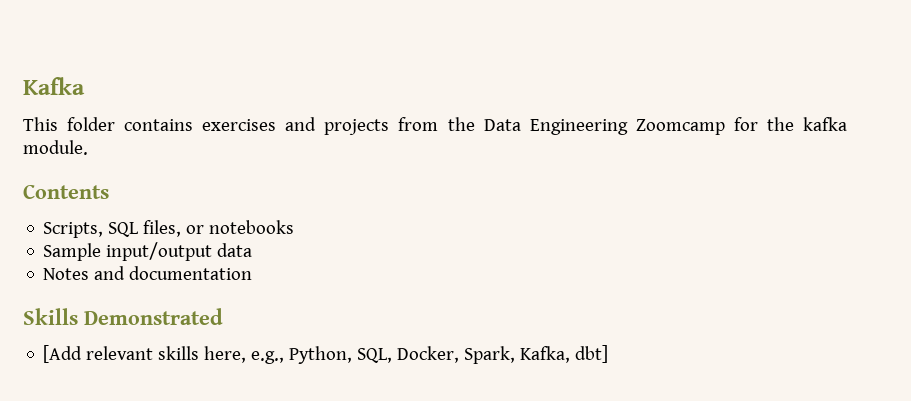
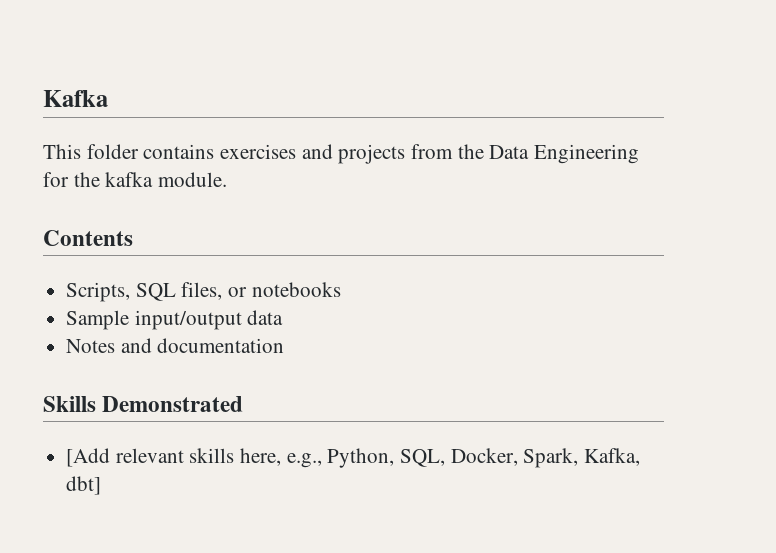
[635,119,725,135] Zoomcamp -> (640, 154) none

